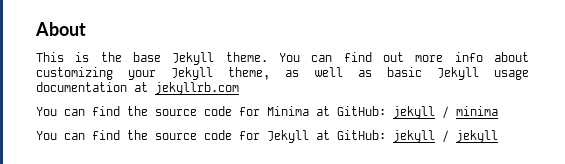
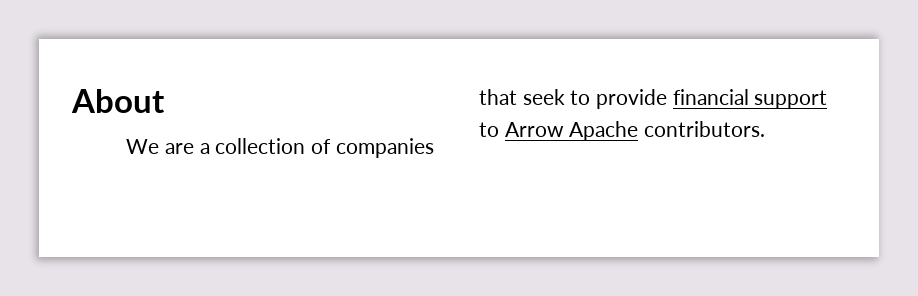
[36,52,529,65] [36,67,529,80] [36,82,239,95] [36,106,498,119] [36,130,498,143] This is the base Jekyll theme. You can find out more info about customizing your Jekyll theme, as well as basic Jekyll usage documentation at jekyllrb.com // You can find the source code for Minima at GitHub: jekyll / minima // You can find the source code for Jekyll at GitHub: jekyll / jekyll -> [126,138,434,158] [479,89,828,109] [479,121,766,141] We are a collection of companies that seek to provide financial support to Arrow Apache contributors.

